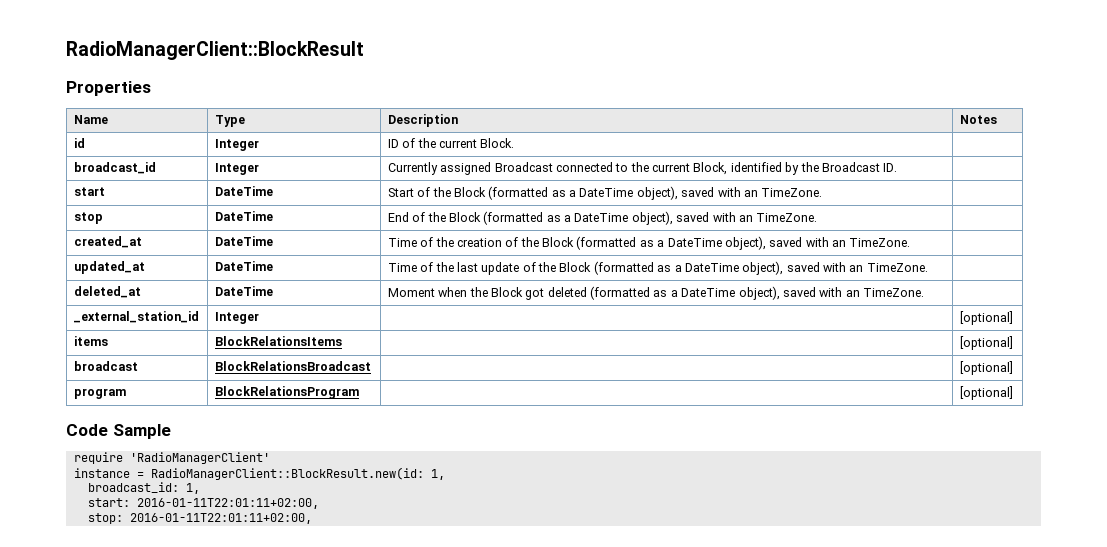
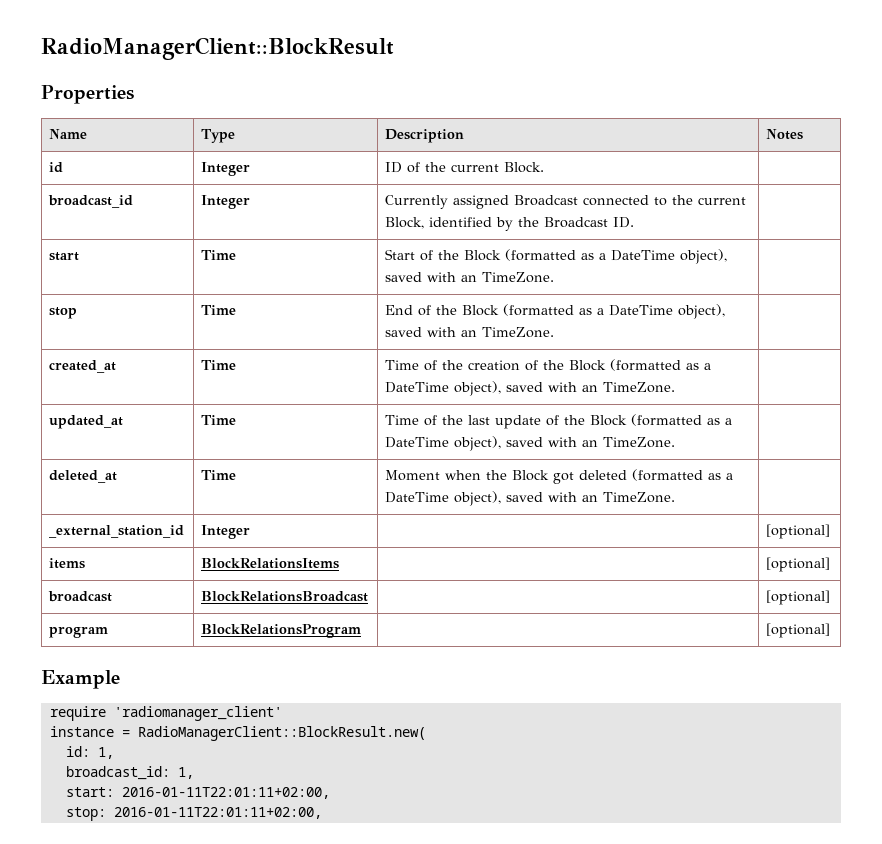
[214,186,273,196] DateTime -> [201,250,237,260] Time
[214,211,273,221] DateTime -> [201,305,237,315] Time
[214,236,273,246] DateTime -> [201,360,237,370] Time
[214,261,273,271] DateTime -> [201,415,237,425] Time
[214,286,273,296] DateTime -> [201,470,237,480] Time
[66,424,171,439] Code Sample -> [41,670,120,689] Example
[129,452,270,464] 'RadioManagerClient' -> [113,706,282,721] 'radiomanager_client'
[150,467,424,480] RadioManagerClient::BlockResult.new(id: -> [137,726,426,741] [65,746,90,757] RadioManagerClient::BlockResult.new( // id:

